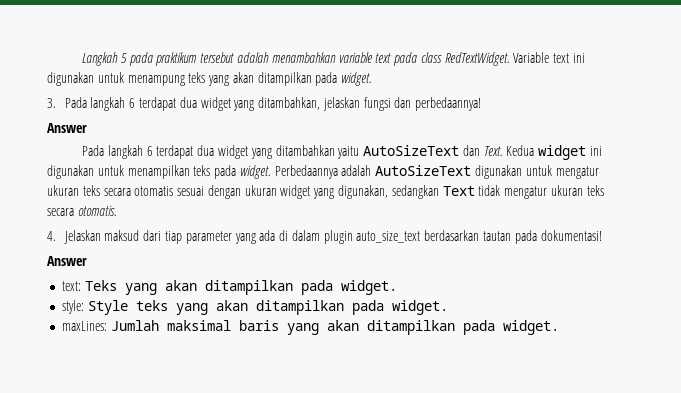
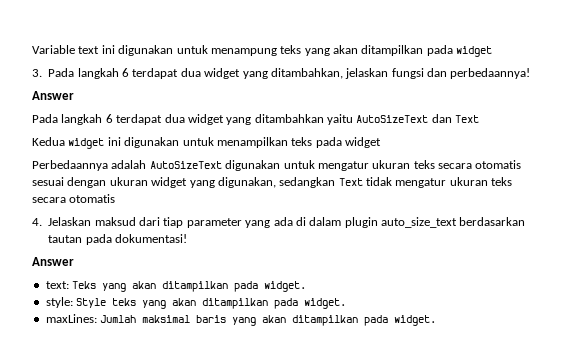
[82,52,510,66] Langkah 5 pada praktikum tersebut adalah menambahkan variable text pada class RedTextWidget. -> (32, 49) none
[341,72,373,86] widget. -> [456,46,493,57] widget
[483,146,503,156] Text. -> [455,115,480,123] Text //
[239,165,271,179] widget. -> [345,137,381,148] widget //
[77,205,117,216] otomatis. -> [69,194,116,203] otomatis

